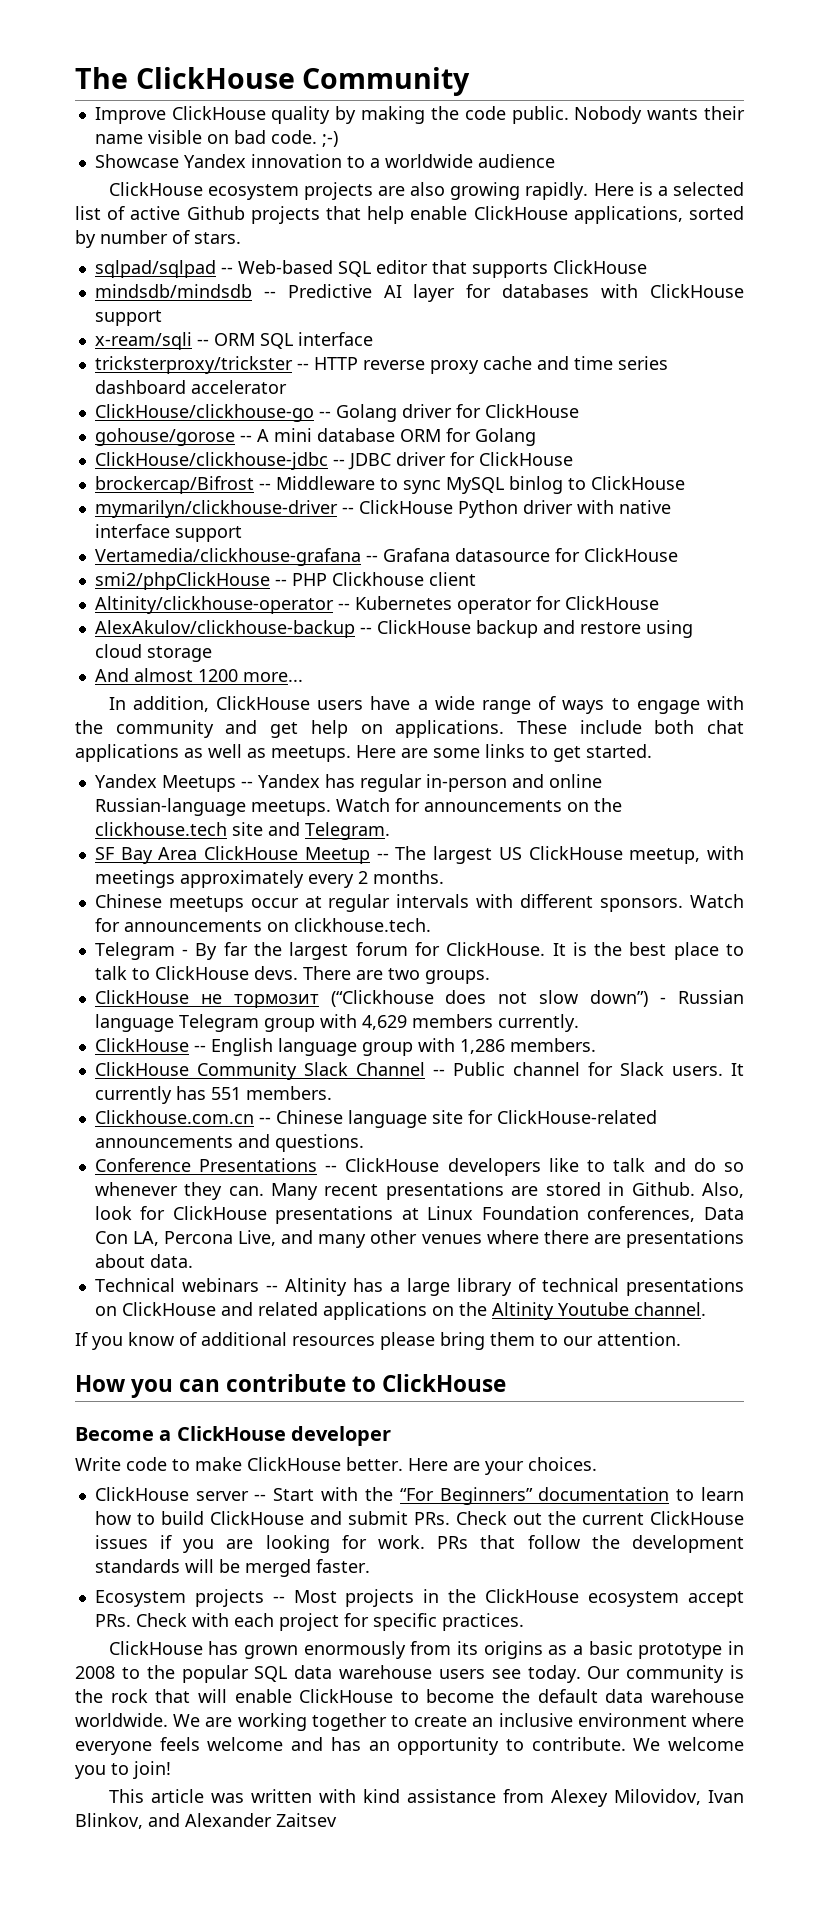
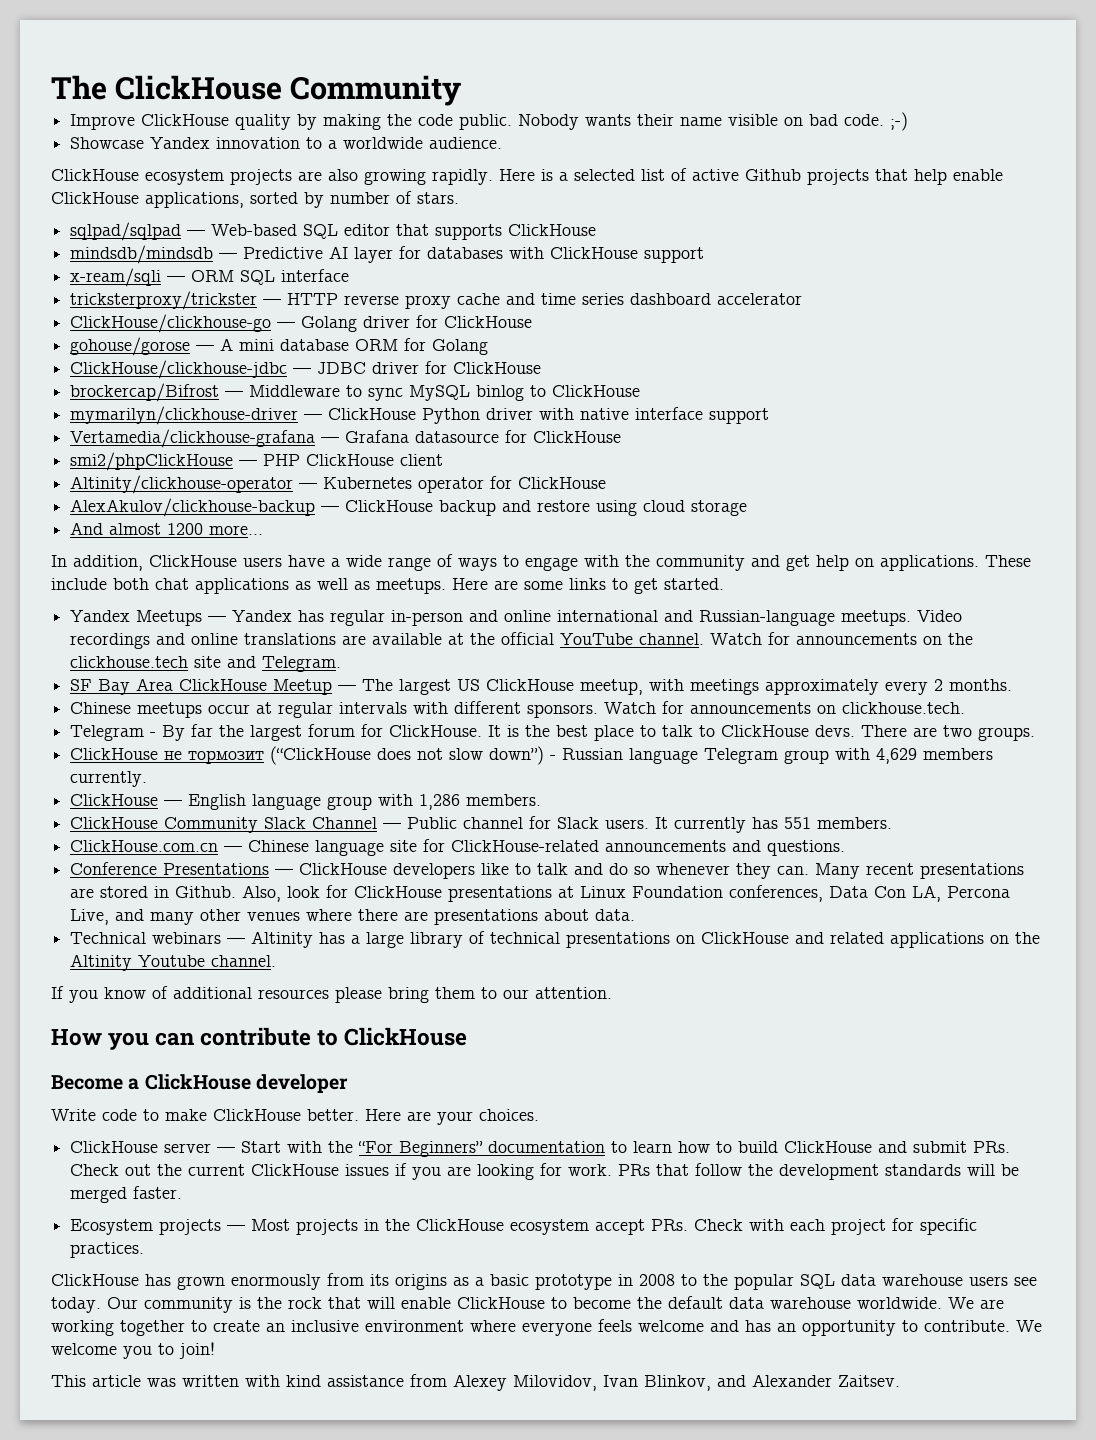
[477,154,555,168] audience -> [429,137,503,149] audience.
[220,267,233,274] -- -> [187,230,206,236] —
[263,291,276,298] -- -> [219,253,238,259] —
[196,339,209,346] -- -> [167,276,186,282] —
[296,363,309,370] -- -> [263,299,282,305] —
[318,411,331,418] -- -> [277,322,296,328] —
[239,435,252,442] -- -> [196,345,215,351] —
[332,459,345,466] -- -> [293,368,312,374] —
[258,483,271,490] -- -> [225,391,244,397] —
[341,507,354,514] -- -> [304,414,323,420] —
[365,555,378,562] -- -> [321,437,340,443] —
[274,572,424,586] -- PHP Clickhouse -> [239,454,395,466] — PHP ClickHouse
[337,603,350,610] -- -> [299,483,318,489] —
[359,627,372,634] -- -> [321,506,340,512] —
[240,781,253,788] -- -> [208,616,227,622] —
[94,798,331,816] Russian-language meetups. -> [557,610,963,626] [70,632,705,649] international and Russian-language meetups. Video recordings and online translations are available at the official YouTube channel.
[376,853,389,860] -- -> [338,685,357,691] —
[330,990,434,1007] (“Clickhouse -> [270,746,372,765] (“ClickHouse
[193,1045,206,1052] -- -> [164,800,183,806] —
[432,1069,445,1076] -- -> [383,823,402,829] —
[94,1110,271,1124] Clickhouse.com.cn -- -> [70,840,243,852] ClickHouse.com.cn —
[325,1165,338,1172] -- -> [275,869,294,875] —
[265,1285,278,1292] -- -> [227,938,246,944] —
[254,1494,267,1501] -- -> [217,1147,236,1153] —
[272,1596,285,1603] -- -> [227,1225,246,1231] —
[276,1813,337,1827] Zaitsev -> [838,1375,900,1387] Zaitsev.

